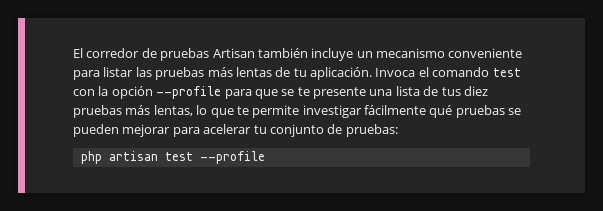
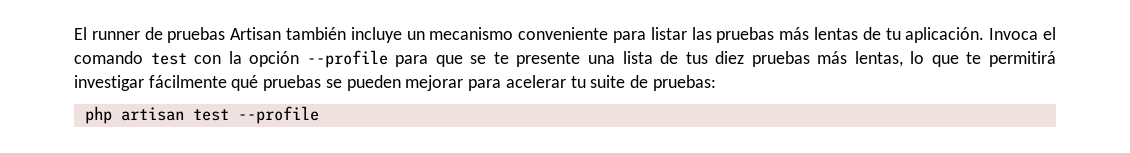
[86,48,140,58] corredor -> [91,31,140,40] runner
[252,105,300,118] permite -> [988,51,1056,67] permitirá
[269,124,324,137] conjunto -> [590,75,626,88] suite

